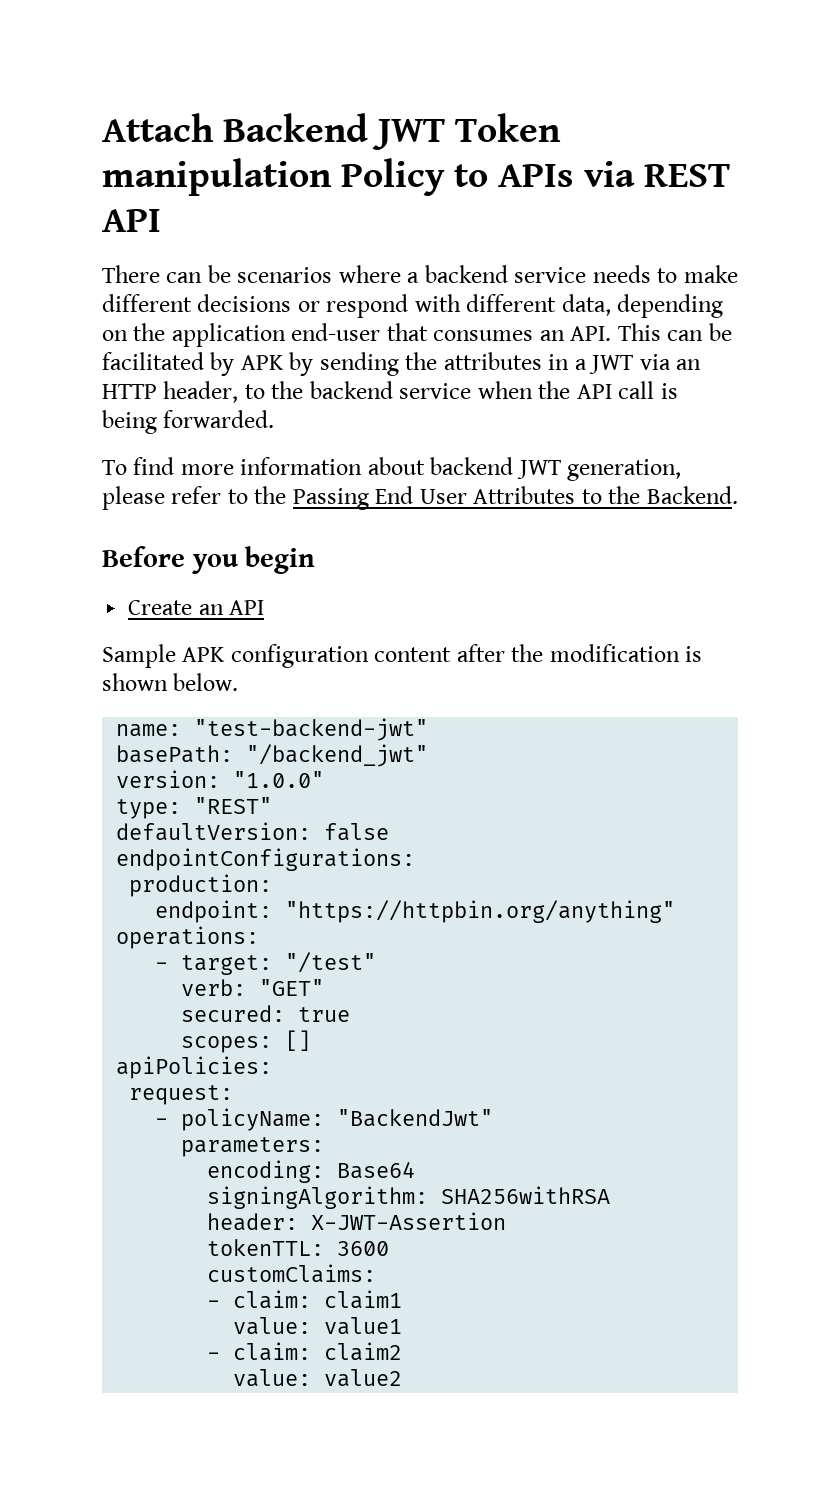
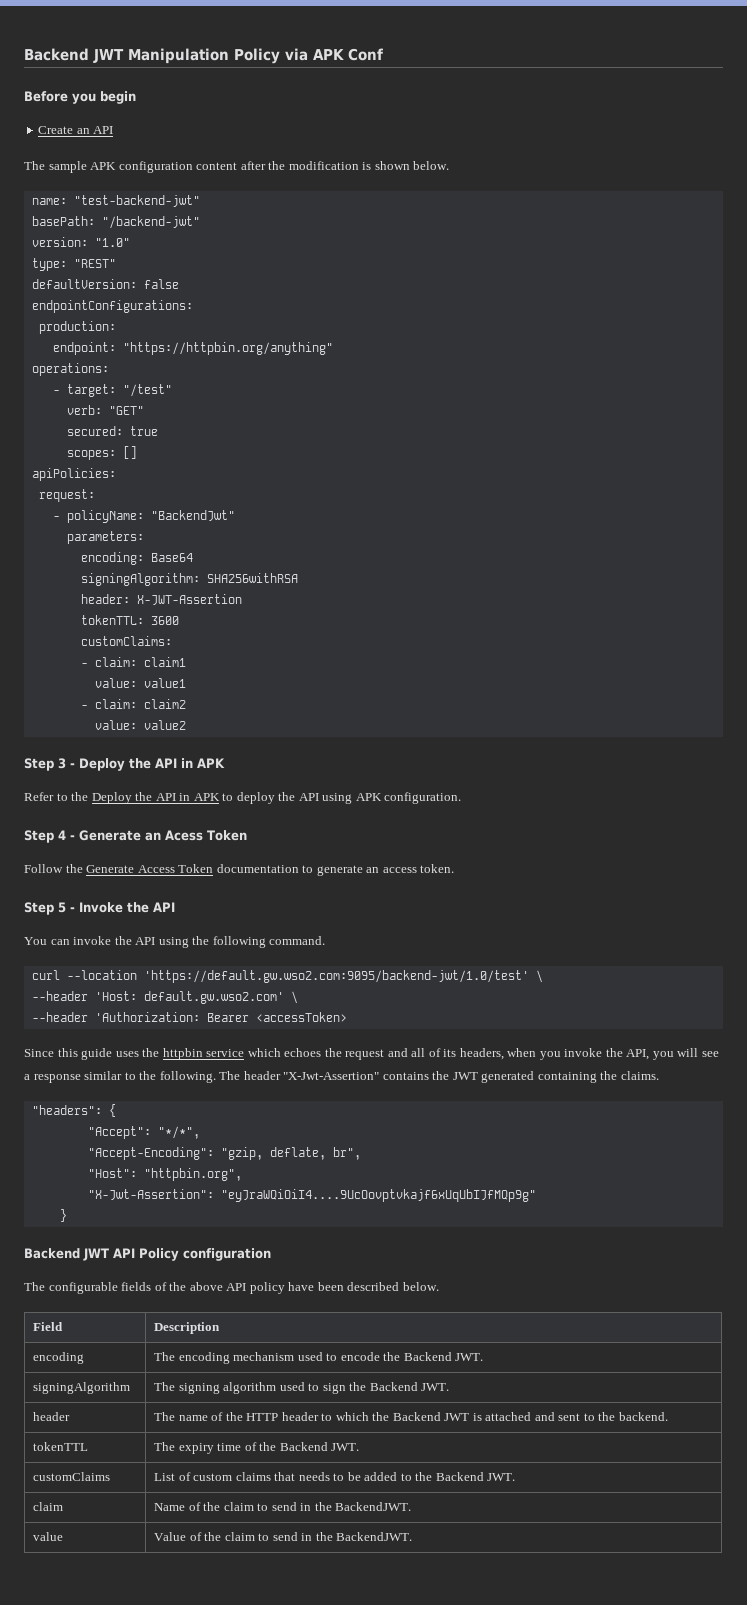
[102,113,562,150] [102,158,730,196] [102,209,161,232] [102,265,738,283] [102,294,724,318] [102,323,732,347] [102,352,702,376] [102,381,678,403] [102,410,275,434] [102,457,682,481] [102,486,738,510] Attach Backend JWT Token manipulation Policy to APIs via REST API // There can be scenarios where a backend service needs to make different decisions or respond with different data, depending on the application end-user that consumes an API. This can be facilitated by APK by sending the attributes in a JWT via an HTTP header, to the backend service when the API call is being forwarded. // To find more information about backend JWT generation, please refer to the Passing End User Attributes to the Backend. -> [24,48,383,64] Backend JWT Manipulation Policy via APK Conf
[102,644,176,668] Sample -> [24,161,87,173] The sample
[246,744,429,767] "/backend_jwt" -> [101,216,200,229] "/backend-jwt"
[233,771,325,788] "1.0.0" -> [94,238,130,247] "1.0"
(403, 1378) none -> [24,758,225,771] [24,792,462,804] [24,830,247,843] [24,864,455,876] [24,902,175,915] [24,936,326,948] [31,970,543,983] [31,991,298,1004] [31,1012,347,1022] [24,1048,719,1060] [24,1071,659,1083] [31,1104,116,1117] [87,1126,200,1139] [87,1147,361,1160] [87,1168,242,1181] [87,1189,536,1202] [59,1209,67,1222] [24,1248,271,1261] [24,1282,439,1294] [33,1322,64,1331] [154,1322,221,1334] [33,1352,85,1364] [154,1352,484,1364] [33,1382,131,1394] [154,1382,450,1394] [33,1412,71,1421] [154,1412,668,1421] [33,1442,89,1451] [154,1442,360,1454] [33,1472,111,1481] [154,1472,516,1481] [33,1502,64,1511] [154,1502,412,1511] [33,1532,64,1541] [154,1532,413,1541] // Step 3 - Deploy the API in APK // Refer to the Deploy the API in APK to deploy the API using APK configuration. // Step 4 - Generate an Acess Token // Follow the Generate Access Token documentation to generate an access token. // Step 5 - Invoke the API // You can invoke the API using the following command. // curl --location 'https://default.gw.wso2.com:9095/backend-jwt/1.0/test' \ // --header 'Host: default.gw.wso2.com' \ // --header 'Authorization: Bearer <accessToken> // Since this guide uses the httpbin service which echoes the request and all of its headers, when you invoke the API, you will see a response similar to the following. The header "X-Jwt-Assertion" contains the JWT generated containing the claims. // "headers": { // "Accept": "*/*", // "Accept-Encoding": "gzip, deflate, br", // "Host": "httpbin.org", // "X-Jwt-Assertion": "eyJraWQiOiI4....9UcOovptvkajf6xUqUbIJfMQp9g" // } // Backend JWT API Policy configuration // The configurable fields of the above API policy have been described below. // Field | Description // encoding | The encoding mechanism used to encode the Backend JWT. // signingAlgorithm | The signing algorithm used to sign the Backend JWT. // header | The name of the HTTP header to which the Backend JWT is attached and sent to the backend. // tokenTTL | The expiry time of the Backend JWT. // customClaims | List of custom claims that needs to be added to the Backend JWT. // claim | Name of the claim to send in the BackendJWT. // value | Value of the claim to send in the BackendJWT.

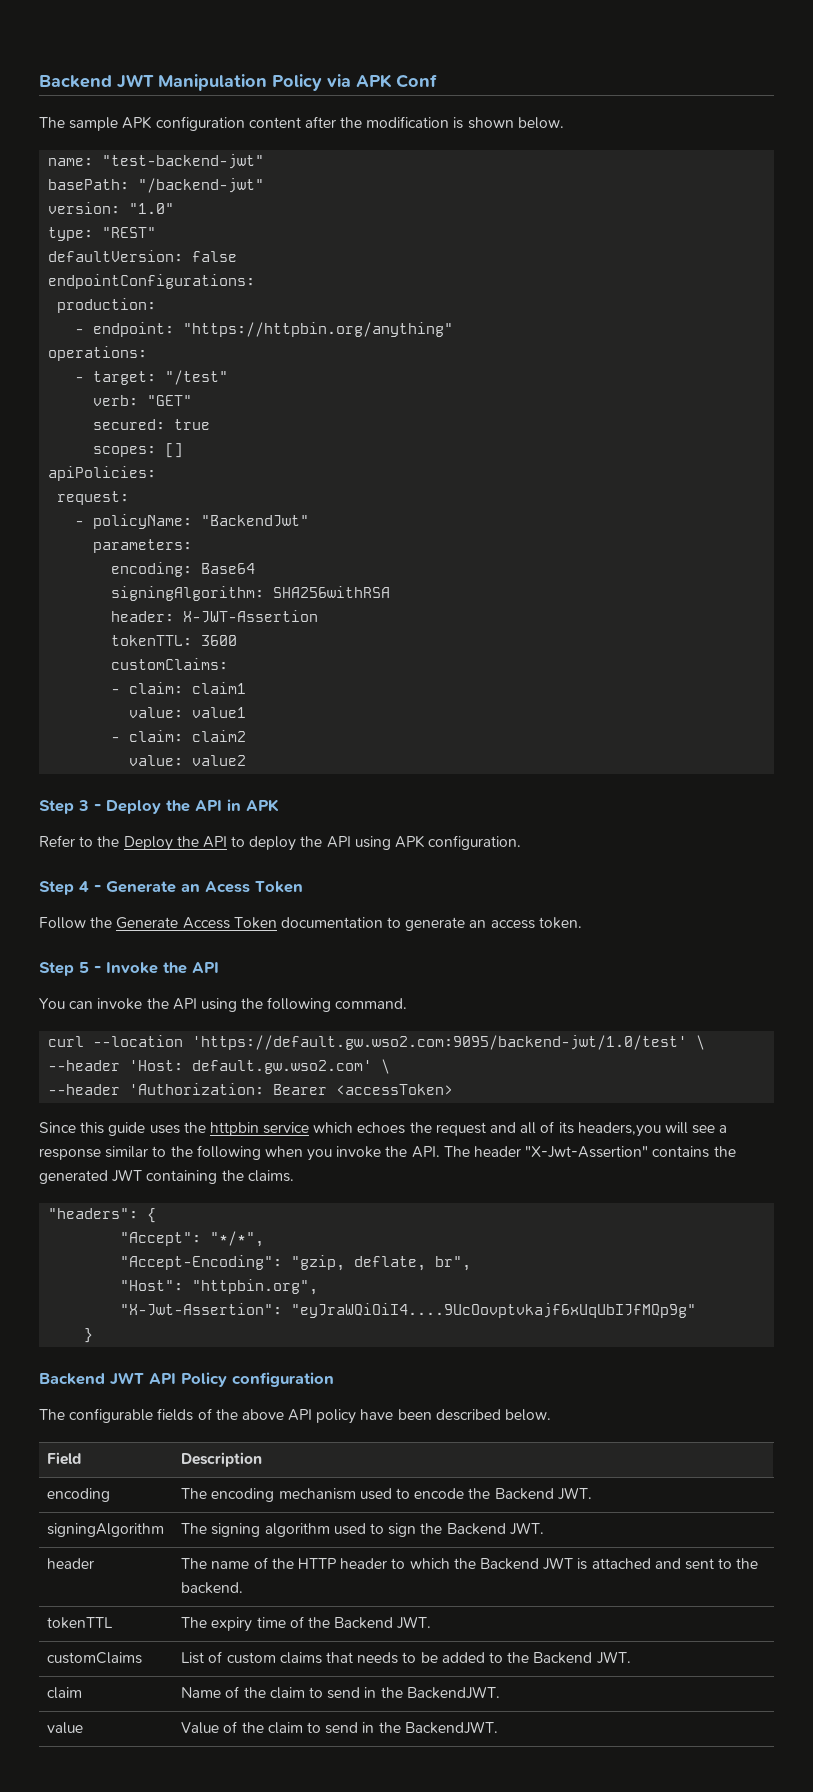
[24,91,136,104] [38,126,114,134] // Before you begin // Create an API -> (437, 81) none
(116, 327) none -> [75,329,85,334] -
[179,793,220,801] in APK -> (227, 842) none
[459,1048,674,1060] headers, when you invoke the API, you -> [577,1122,661,1137] headers,you
[159,1071,216,1083] following. -> [196,1145,440,1161] following when you invoke the API.
[452,1071,535,1083] JWT generated -> [39,1169,143,1184] generated JWT

